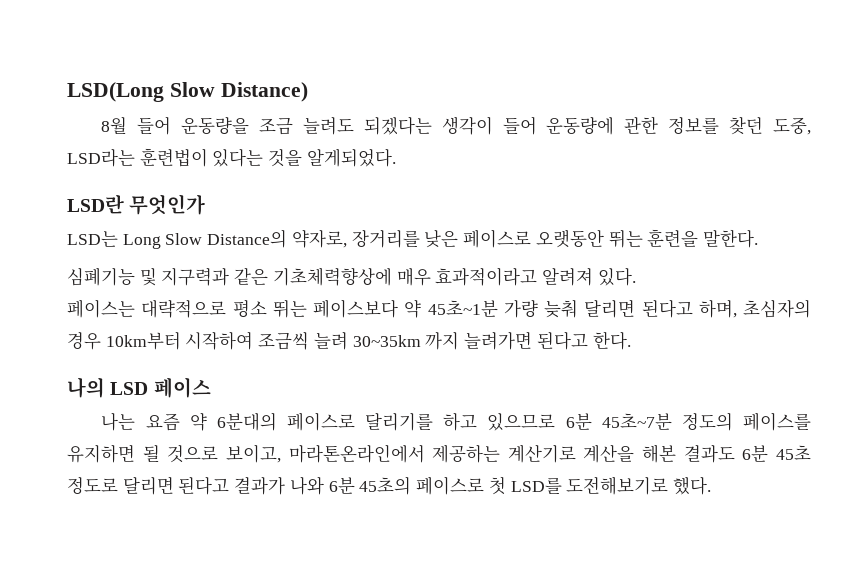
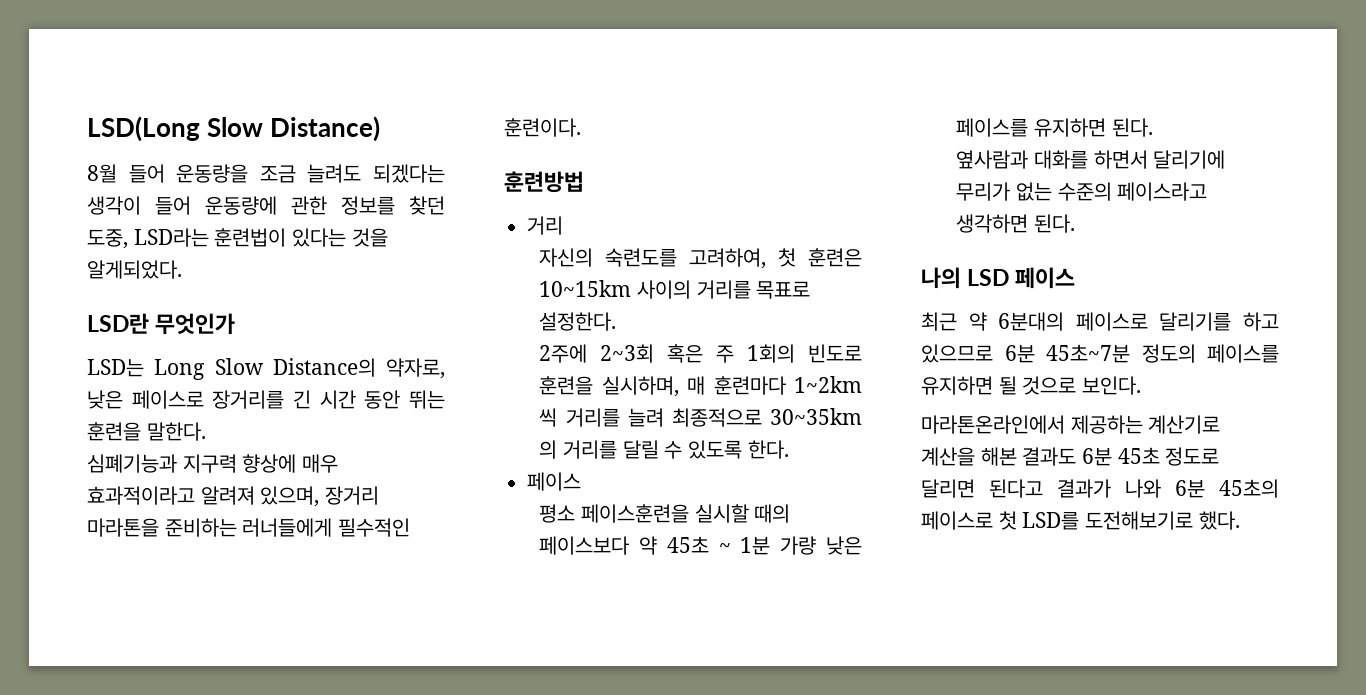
[351,230,420,248] 장거리를 -> (445, 368) none
[535,229,604,248] 오랫동안 -> [212,390,401,409] 장거리를 긴 시간 동안
[67,267,636,286] [67,299,811,318] [67,331,631,350] 심폐기능 및 지구력과 같은 기초체력향상에 매우 효과적이라고 알려져 있다. // 페이스는 대략적으로 평소 뛰는 페이스보다 약 45초~1분 가량 늦춰 달리면 된다고 하며, 초심자의 경우 10km부터 시작하여 조금씩 늘려 30~35km 까지 늘려가면 된다고 한다. -> [87,454,339,473] [87,486,380,507] [87,518,411,537] [504,118,581,137] [504,171,584,193] [527,216,564,235] [539,248,862,269] [539,280,811,299] [539,312,617,331] [539,344,862,363] [539,376,862,397] [539,408,862,427] [539,440,789,459] [527,472,582,491] [539,504,791,523] [539,536,862,555] [956,118,1153,137] [956,150,1226,169] [956,182,1208,201] [956,214,1076,233] 심폐기능과 지구력 향상에 매우 효과적이라고 알려져 있으며, 장거리 마라톤을 준비하는 러너들에게 필수적인 훈련이다. // 훈련방법 // 거리 // 자신의 숙련도를 고려하여, 첫 훈련은 10~15km 사이의 거리를 목표로 설정한다. // 2주에 2~3회 혹은 주 1회의 빈도로 훈련을 실시하며, 매 훈련마다 1~2km 씩 거리를 늘려 최종적으로 30~35km 의 거리를 달릴 수 있도록 한다. // 페이스 // 평소 페이스훈련을 실시할 때의 페이스보다 약 45초 ~ 1분 가량 낮은 페이스를 유지하면 된다. // 옆사람과 대화를 하면서 달리기에 무리가 없는 수준의 페이스라고 생각하면 된다.
[101,412,180,431] 나는 요즘 -> [921,312,957,331] 최근
[225,444,281,463] 보이고, -> [1082,376,1142,395] 보인다. //

